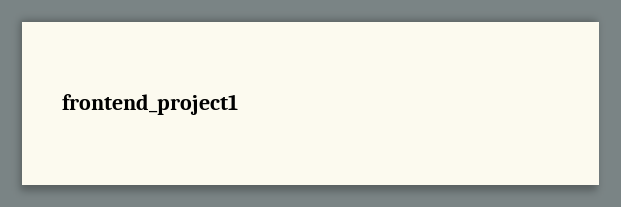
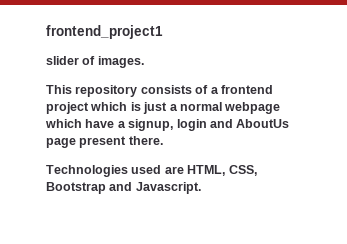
(238, 104) none -> [46,56,144,68] [46,85,273,97] [46,102,281,114] [45,119,290,131] [46,136,163,148] [46,165,257,177] [46,182,201,194] // slider of images. // This repository consists of a frontend project which is just a normal webpage which have a signup, login and AboutUs page present there. // Technologies used are HTML, CSS, Bootstrap and Javascript.

